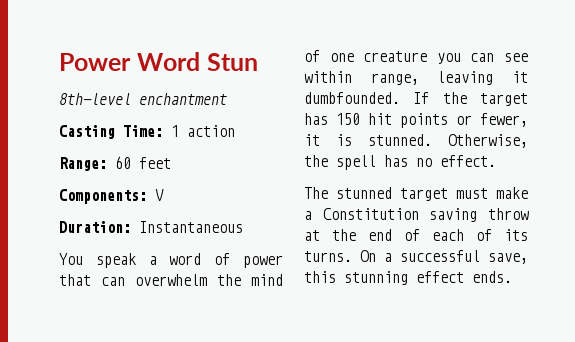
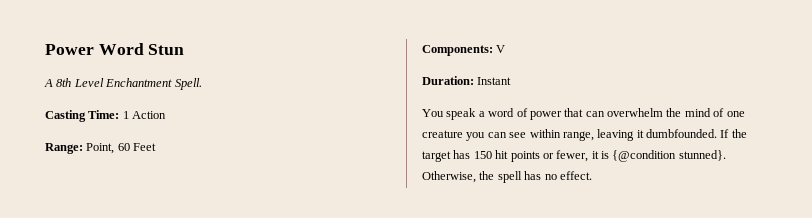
[59,93,227,105] 8th-level enchantment -> [44,78,202,90] A 8th Level Enchantment Spell.
[187,125,235,137] action -> [132,111,167,119] Action
[115,156,171,169] 60 feet -> [86,143,157,154] Point, 60 Feet
[139,221,243,233] Instantaneous -> [477,77,512,85] Instant
[368,134,432,146] stunned. -> [612,150,726,162] {@condition stunned}.
[304,187,528,201] [304,208,529,222] [304,229,528,241] [304,250,528,264] [304,271,512,285] // The stunned target must make a Constitution saving throw at the end of each of its turns. On a successful save, this stunning effect ends. -> (592, 175) none

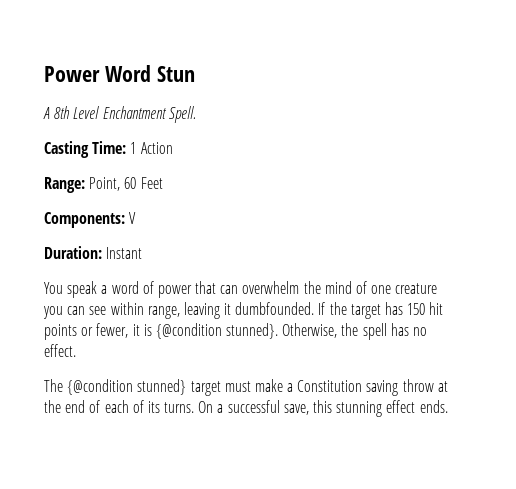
(592, 175) none -> [44,379,448,396] [44,400,448,417] // The {@condition stunned} target must make a Constitution saving throw at the end of each of its turns. On a successful save, this stunning effect ends.

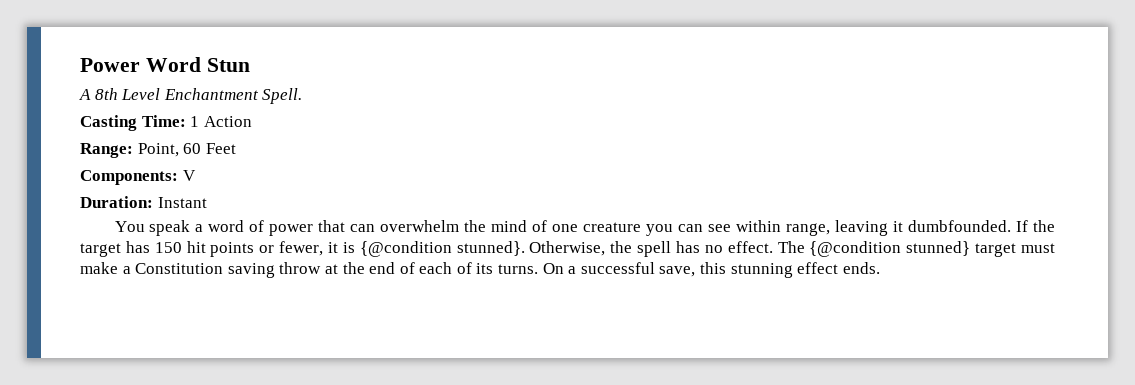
(76, 350) // -> (773, 247) none

